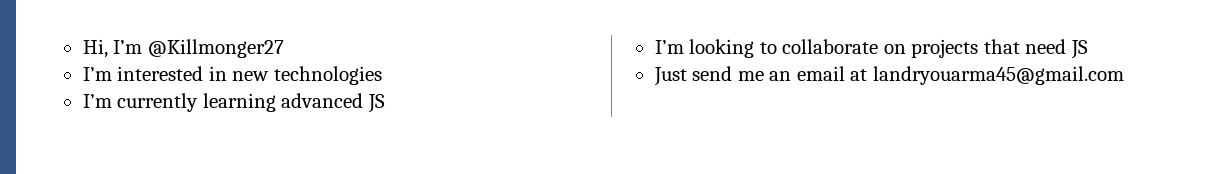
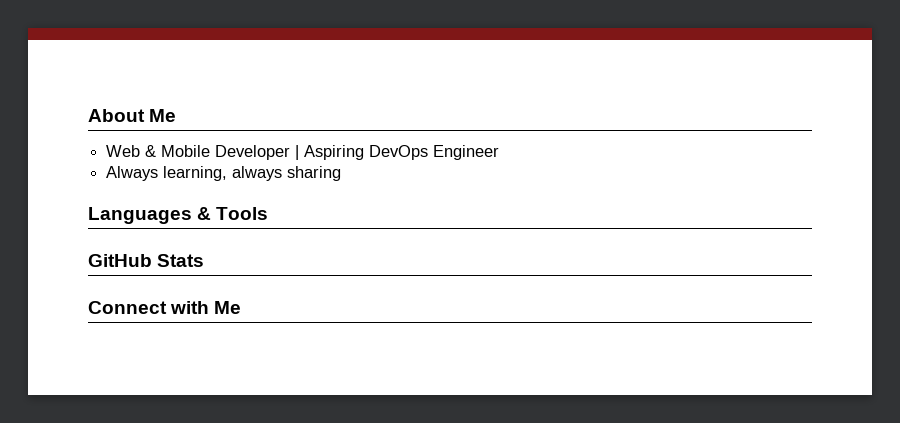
[82,39,284,58] [82,66,382,85] [82,93,385,113] [654,39,1088,59] [653,66,1124,86] Hi, I’m @Killmonger27 // I’m interested in new technologies // I’m currently learning advanced JS // I’m looking to collaborate on projects that need JS // Just send me an email at landryouarma45@gmail.com -> [88,109,177,122] [106,145,500,160] [106,166,342,181] [88,207,269,224] [88,254,205,267] [88,301,242,314] About Me // Web & Mobile Developer | Aspiring DevOps Engineer // Always learning, always sharing // Languages & Tools // GitHub Stats // Connect with Me

